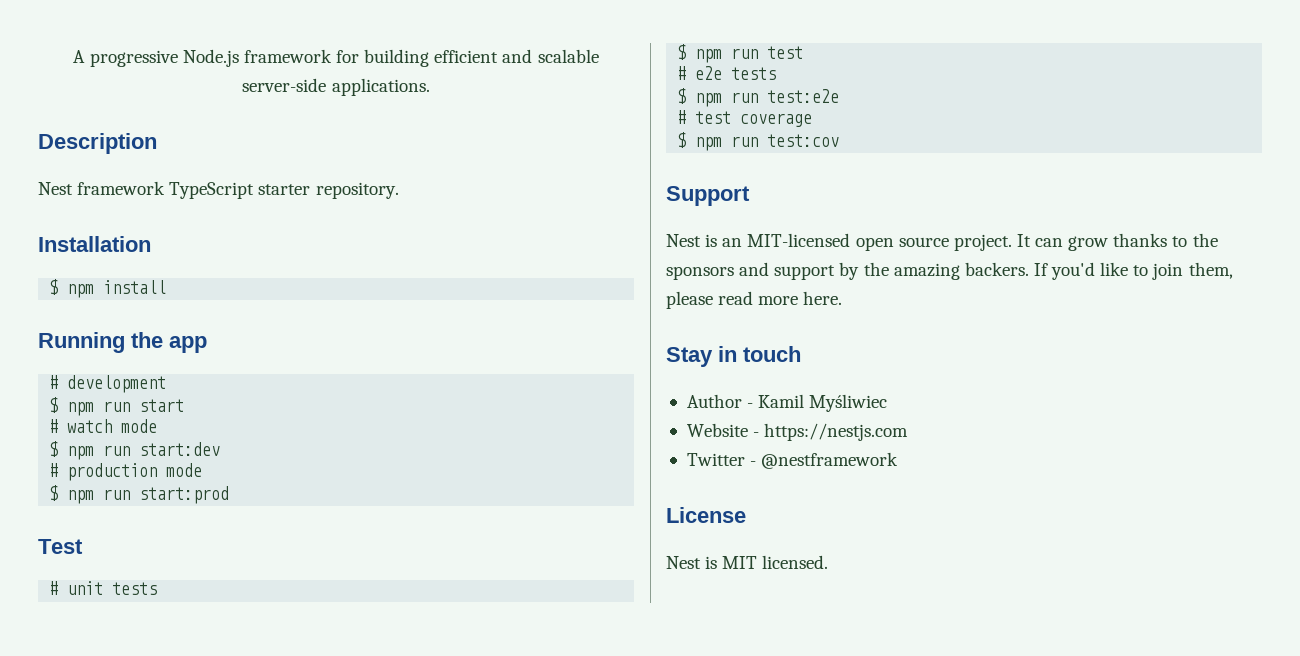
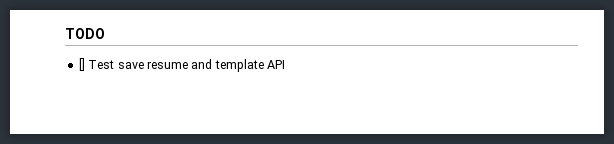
[73,49,599,67] [242,78,430,96] [38,133,157,154] [38,181,399,199] [38,236,151,252] [49,279,167,298] [38,332,207,353] [49,375,167,393] [49,397,185,416] [49,419,158,433] [49,441,221,460] [49,463,203,481] [49,485,230,504] [38,539,83,554] [49,581,158,595] [677,44,804,63] [677,66,777,80] [677,88,840,107] [677,110,813,127] [677,132,840,151] [666,186,750,206] [666,233,1218,251] [666,262,1233,280] [666,291,843,309] [666,346,801,367] [686,394,888,412] [686,423,909,441] [686,452,899,469] [666,507,746,523] [666,555,829,569] A progressive Node.js framework for building efficient and scalable server-side applications. // Description // Nest framework TypeScript starter repository. // Installation // $ npm install // Running the app // # development // $ npm run start // # watch mode // $ npm run start:dev // # production mode // $ npm run start:prod // Test // # unit tests // $ npm run test // # e2e tests // $ npm run test:e2e // # test coverage // $ npm run test:cov // Support // Nest is an MIT-licensed open source project. It can grow thanks to the sponsors and support by the amazing backers. If you'd like to join them, please read more here. // Stay in touch // Author - Kamil Myśliwiec // Website - https://nestjs.com // Twitter - @nestframework // License // Nest is MIT licensed. -> [65,28,105,39] [78,58,285,72] TODO // [] Test save resume and template API

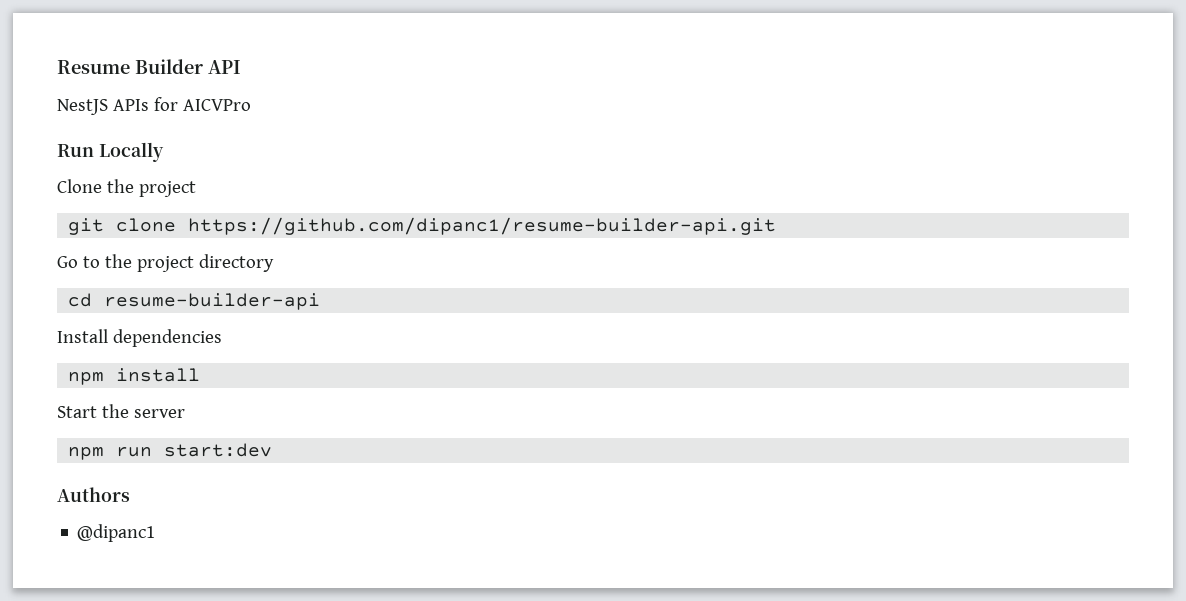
[65,28,105,39] [78,58,285,72] TODO // [] Test save resume and template API -> [57,59,241,74] [57,97,251,115] [57,142,164,162] [57,179,196,197] [68,217,777,235] [57,254,274,272] [68,293,321,310] [57,329,222,347] [68,368,201,385] [57,404,185,418] [68,443,273,460] [57,487,130,502] [77,524,156,542] Resume Builder API // NestJS APIs for AICVPro // Run Locally // Clone the project // git clone https://github.com/dipanc1/resume-builder-api.git // Go to the project directory // cd resume-builder-api // Install dependencies // npm install // Start the server // npm run start:dev // Authors // @dipanc1

